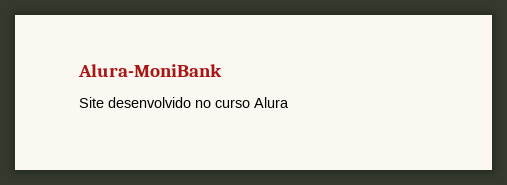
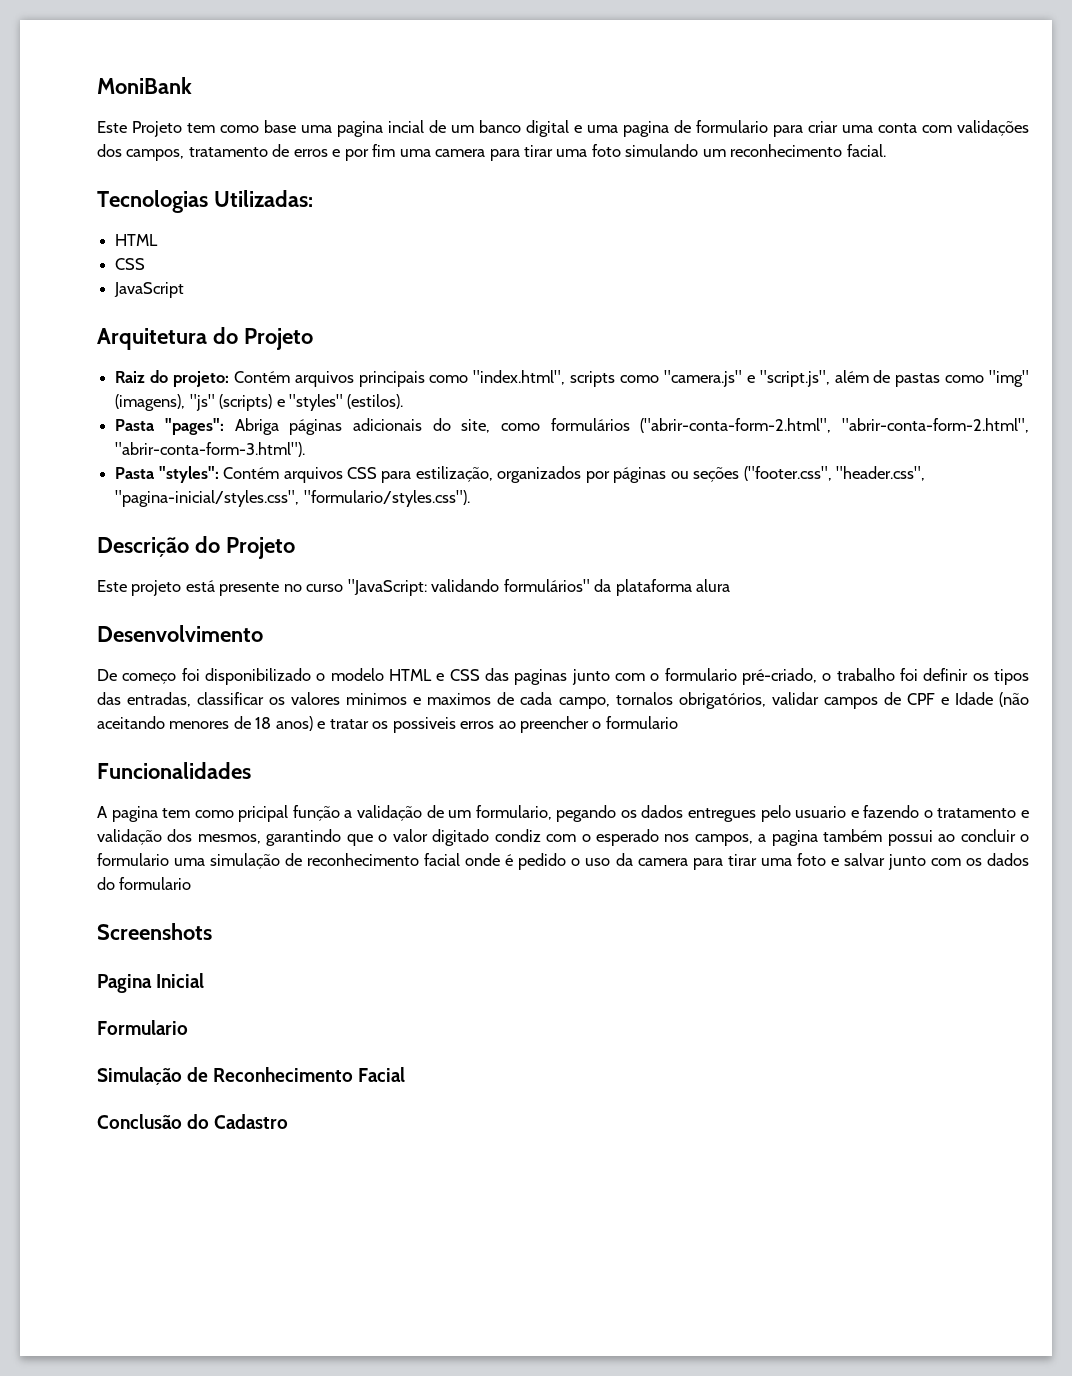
[78,64,222,77] [79,97,289,108] Alura-MoniBank // Site desenvolvido no curso Alura -> [97,77,192,94] [97,120,1029,137] [97,144,886,161] [97,190,313,213] [115,234,159,246] [115,258,146,270] [114,282,185,298] [97,327,313,350] [115,370,1029,387] [115,394,404,411] [115,418,1029,435] [115,442,306,457] [115,466,926,483] [115,490,470,507] [97,536,295,559] [97,579,731,596] [97,625,263,642] [97,668,1030,685] [97,692,1030,709] [97,716,678,733] [97,762,251,779] [97,805,1029,822] [97,829,1030,846] [97,853,1029,870] [97,877,192,890] [97,923,212,940] [97,973,205,993] [97,1020,188,1035] [97,1067,406,1085] [97,1114,289,1129] MoniBank // Este Projeto tem como base uma pagina incial de um banco digital e uma pagina de formulario para criar uma conta com validações dos campos, tratamento de erros e por fim uma camera para tirar uma foto simulando um reconhecimento facial. // Tecnologias Utilizadas: // HTML // CSS // JavaScript // Arquitetura do Projeto // Raiz do projeto: Contém arquivos principais como "index.html", scripts como "camera.js" e "script.js", além de pastas como "img" (imagens), "js" (scripts) e "styles" (estilos). // Pasta "pages": Abriga páginas adicionais do site, como formulários ("abrir-conta-form-2.html", "abrir-conta-form-2.html", "abrir-conta-form-3.html"). // Pasta "styles": Contém arquivos CSS para estilização, organizados por páginas ou seções ("footer.css", "header.css", "pagina-inicial/styles.css", "formulario/styles.css"). // Descrição do Projeto // Este projeto está presente no curso "JavaScript: validando formulários" da plataforma alura // Desenvolvimento // De começo foi disponibilizado o modelo HTML e CSS das paginas junto com o formulario pré-criado, o trabalho foi definir os tipos das entradas, classificar os valores minimos e maximos de cada campo, tornalos obrigatórios, validar campos de CPF e Idade (não aceitando menores de 18 anos) e tratar os possiveis erros ao preencher o formulario // Funcionalidades // A pagina tem como pricipal função a validação de um formulario, pegando os dados entregues pelo usuario e fazendo o tratamento e validação dos mesmos, garantindo que o valor digitado condiz com o esperado nos campos, a pagina também possui ao concluir o formulario uma simulação de reconhecimento facial onde é pedido o uso da camera para tirar uma foto e salvar junto com os dados do formulario // Screenshots // Pagina Inicial // Formulario // Simulação de Reconhecimento Facial // Conclusão do Cadastro

